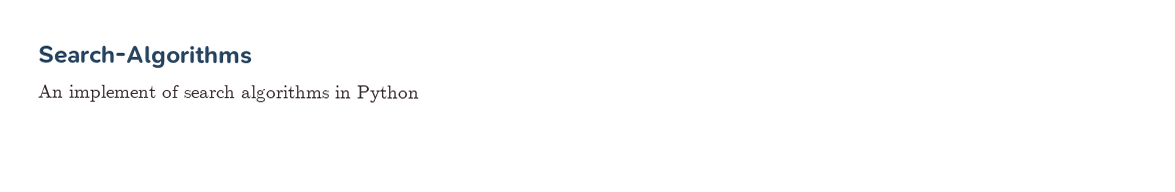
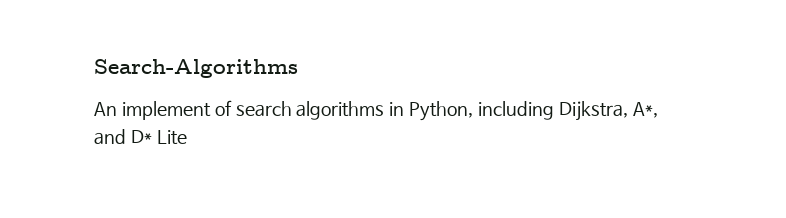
[356,85,420,103] Python -> [409,101,658,121] [94,129,187,145] Python, including Dijkstra, A*, and D* Lite

